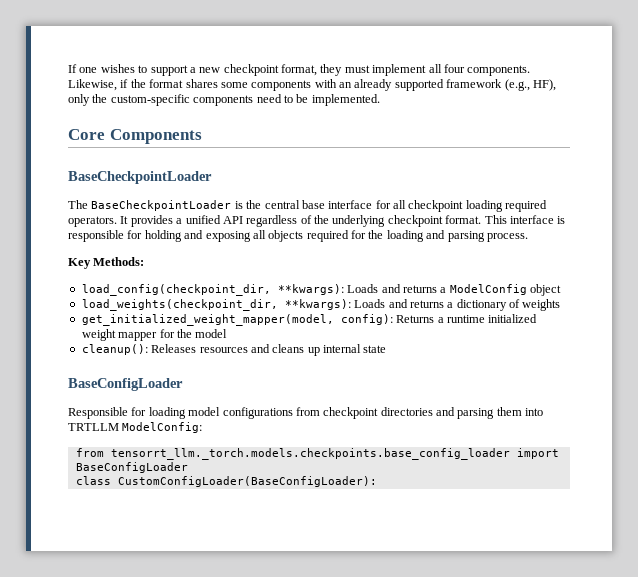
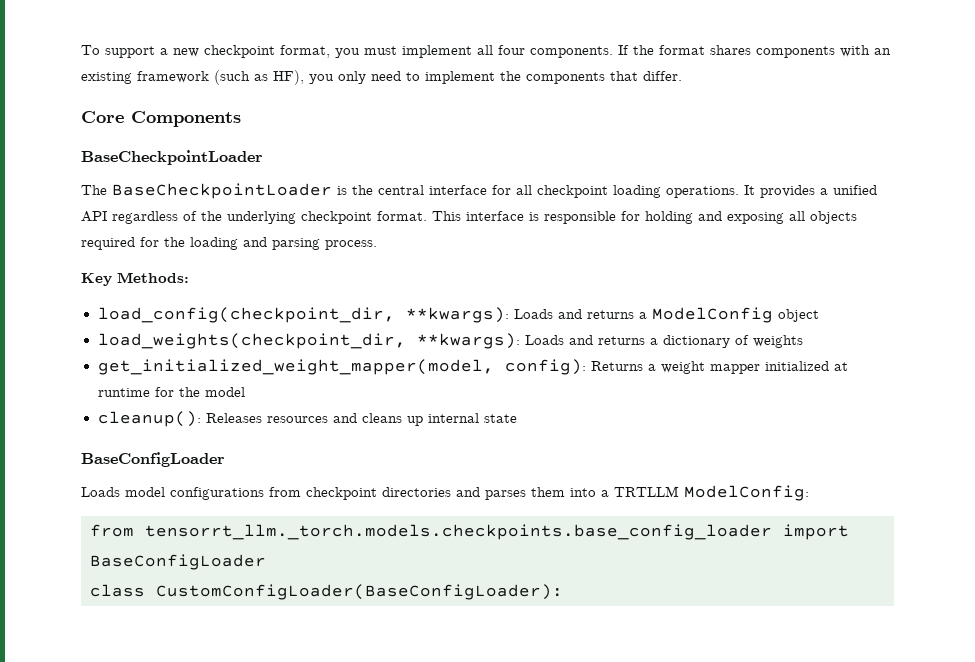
[68,64,148,73] If one wishes to -> [81,45,100,55] To
[320,64,343,76] they -> [335,48,360,58] you
[68,79,129,91] Likewise, if -> [618,45,629,55] If
[220,82,248,88] some -> (751, 50) none
[354,79,556,91] [68,94,380,106] already supported framework (e.g., HF), only the custom-specific components need to be implemented. -> [81,70,682,85] existing framework (such as HF), you only need to implement the components that differ.
[301,200,325,209] base -> (424, 190) none
[505,200,548,212] [68,216,117,227] required operators. -> [666,186,739,198] operations.
[446,314,538,323] [81,329,158,341] runtime initialized weight mapper -> [660,361,848,374] [97,388,150,397] weight mapper initialized at runtime
[68,407,186,419] Responsible for loading -> [81,487,120,497] Loads
[457,408,495,419] parsing -> [485,490,526,500] parses
(544, 412) none -> [601,490,609,497] a

